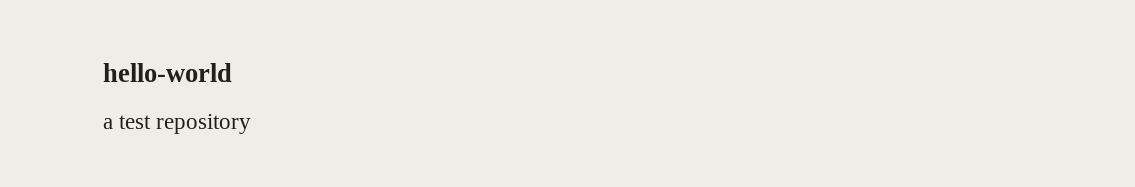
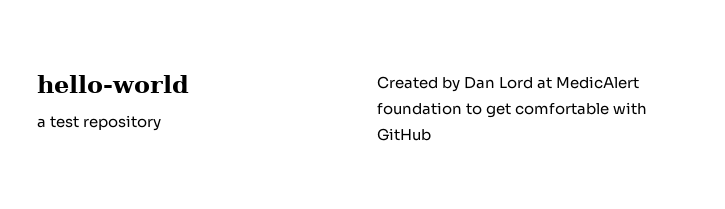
(252, 124) none -> [377,76,640,92] [377,102,648,118] [377,128,431,141] // Created by Dan Lord at MedicAlert foundation to get comfortable with GitHub

